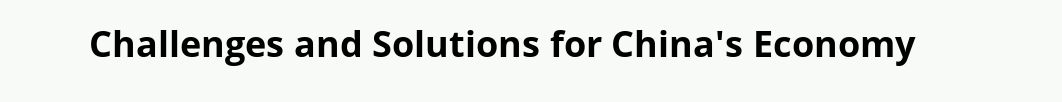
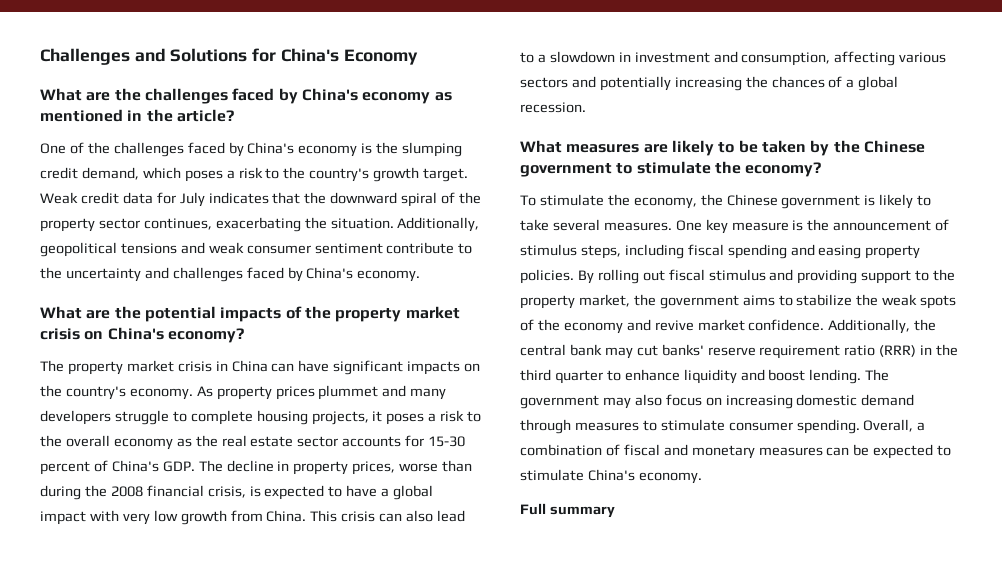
(916, 48) none -> [40,88,452,104] [40,109,234,122] [40,142,463,157] [40,167,469,182] [40,192,482,207] [40,217,480,232] [40,242,473,257] [40,267,421,282] [40,306,460,322] [40,327,244,343] [40,360,481,375] [40,385,447,400] [40,410,482,425] [40,435,466,450] [40,460,473,475] [40,485,434,500] [40,510,466,525] [520,51,947,66] [520,76,899,91] [520,102,586,113] [520,140,925,156] [520,161,822,177] [520,194,932,209] [520,219,950,234] [520,244,921,259] [520,269,956,284] [520,294,957,309] [520,319,937,334] [520,344,959,359] [520,369,890,384] [520,394,915,409] [520,419,926,434] [520,444,952,459] [520,469,702,484] [520,503,615,518] // What are the challenges faced by China's economy as mentioned in the article? // One of the challenges faced by China's economy is the slumping credit demand, which poses a risk to the country's growth target. Weak credit data for July indicates that the downward spiral of the property sector continues, exacerbating the situation. Additionally, geopolitical tensions and weak consumer sentiment contribute to the uncertainty and challenges faced by China's economy. // What are the potential impacts of the property market crisis on China's economy? // The property market crisis in China can have significant impacts on the country's economy. As property prices plummet and many developers struggle to complete housing projects, it poses a risk to the overall economy as the real estate sector accounts for 15-30 percent of China's GDP. The decline in property prices, worse than during the 2008 financial crisis, is expected to have a global impact with very low growth from China. This crisis can also lead to a slowdown in investment and consumption, affecting various sectors and potentially increasing the chances of a global recession. // What measures are likely to be taken by the Chinese government to stimulate the economy? // To stimulate the economy, the Chinese government is likely to take several measures. One key measure is the announcement of stimulus steps, including fiscal spending and easing property policies. By rolling out fiscal stimulus and providing support to the property market, the government aims to stabilize the weak spots of the economy and revive market confidence. Additionally, the central bank may cut banks' reserve requirement ratio (RRR) in the third quarter to enhance liquidity and boost lending. The government may also focus on increasing domestic demand through measures to stimulate consumer spending. Overall, a combination of fiscal and monetary measures can be expected to stimulate China's economy. // Full summary

